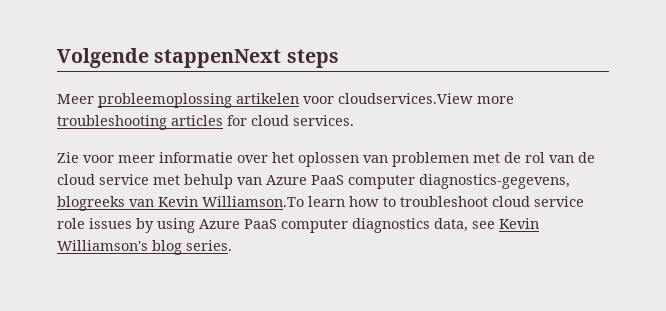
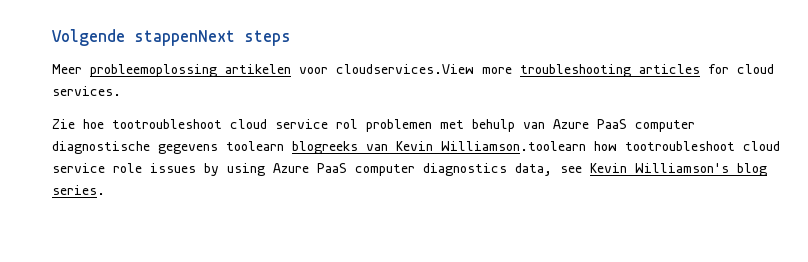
[83,152,595,167] [57,174,149,185] voor meer informatie over het oplossen van problemen met de rol van de cloud service -> [83,119,432,132] hoe tootroubleshoot cloud service rol problemen
[419,174,570,189] [57,196,488,211] diagnostics-gegevens, blogreeks van Kevin Williamson.To learn how to troubleshoot -> [52,141,735,154] diagnostische gegevens toolearn blogreeks van Kevin Williamson.toolearn how tootroubleshoot

